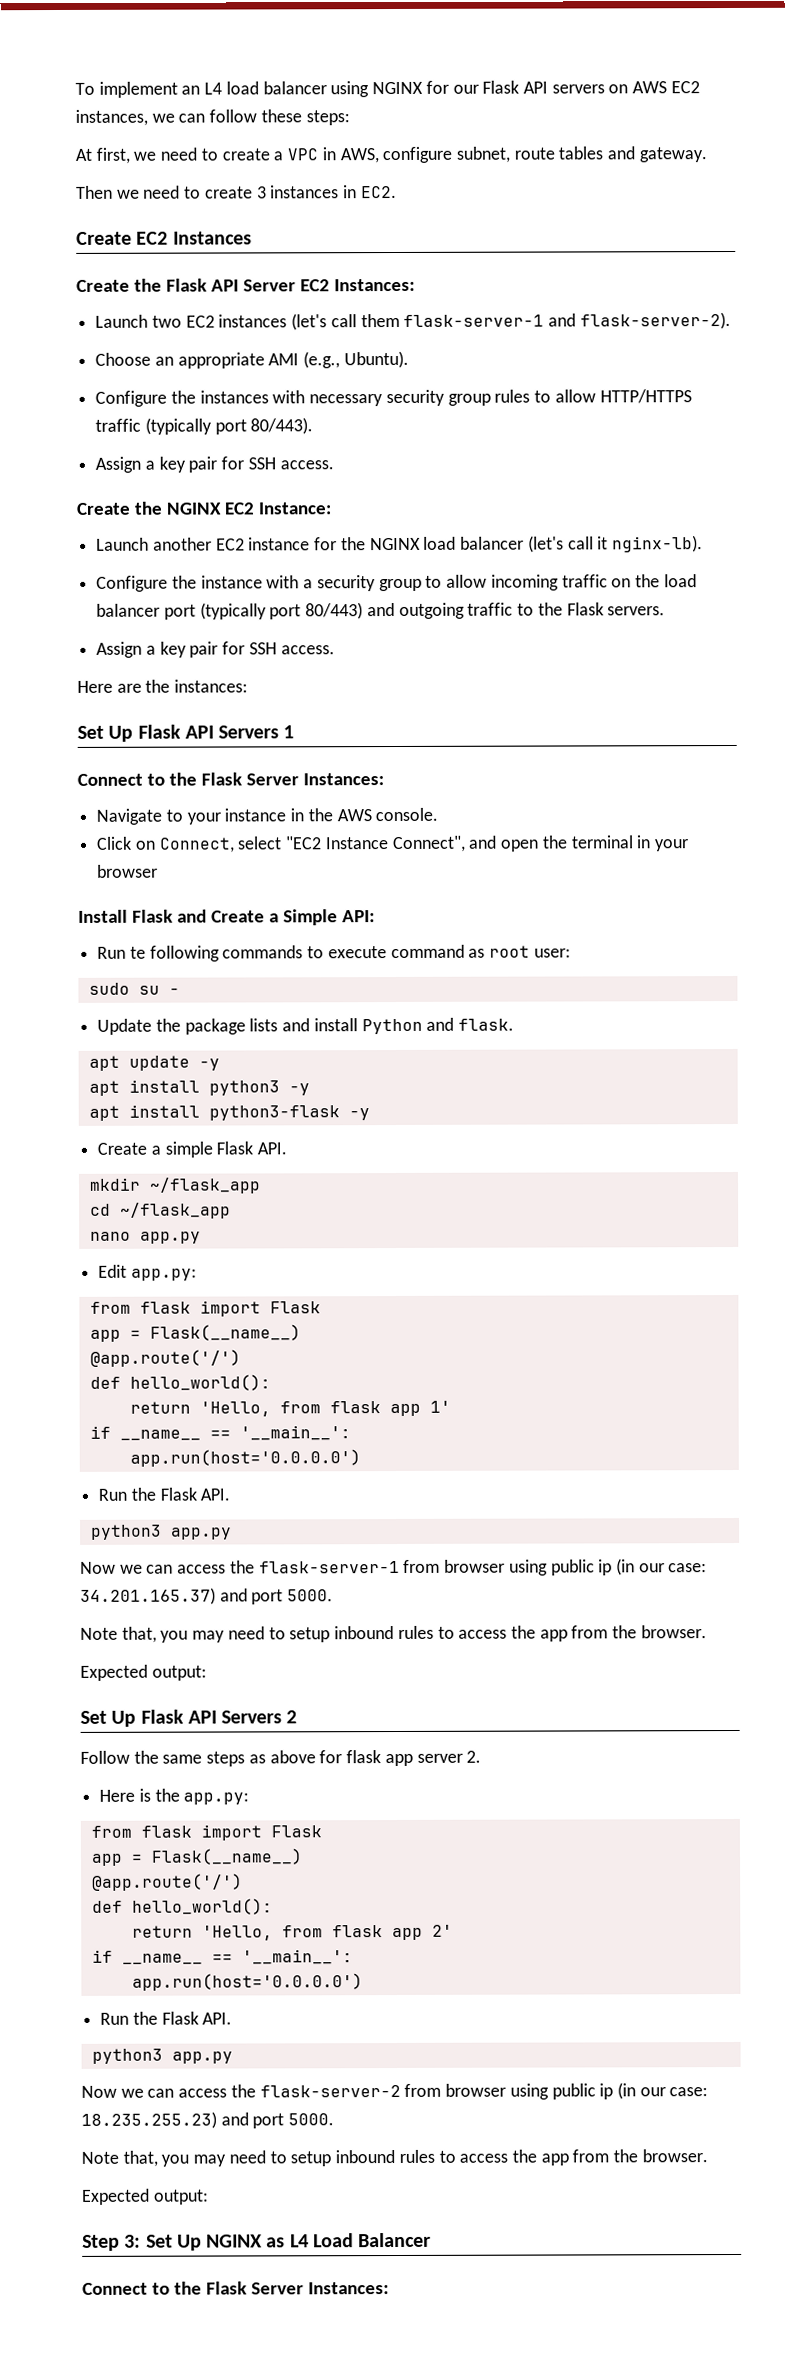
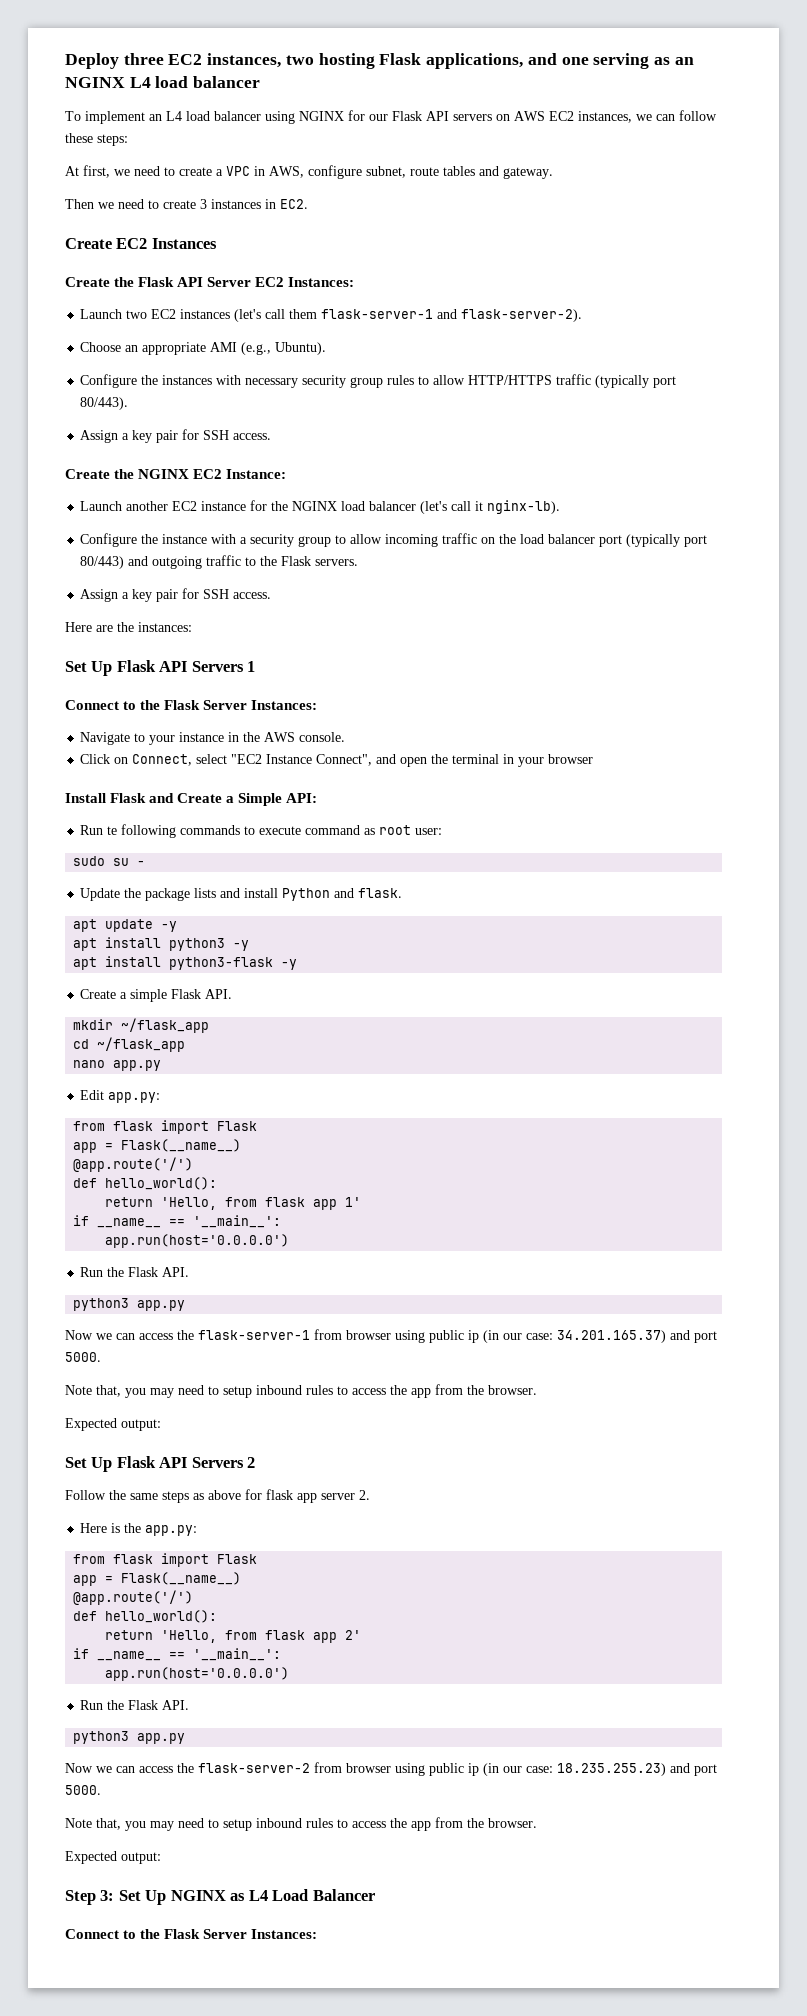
(75, 88) none -> [65,53,694,69] [65,76,261,88] Deploy three EC2 instances, two hosting Flask applications, and one serving as an NGINX L4 load balancer //

